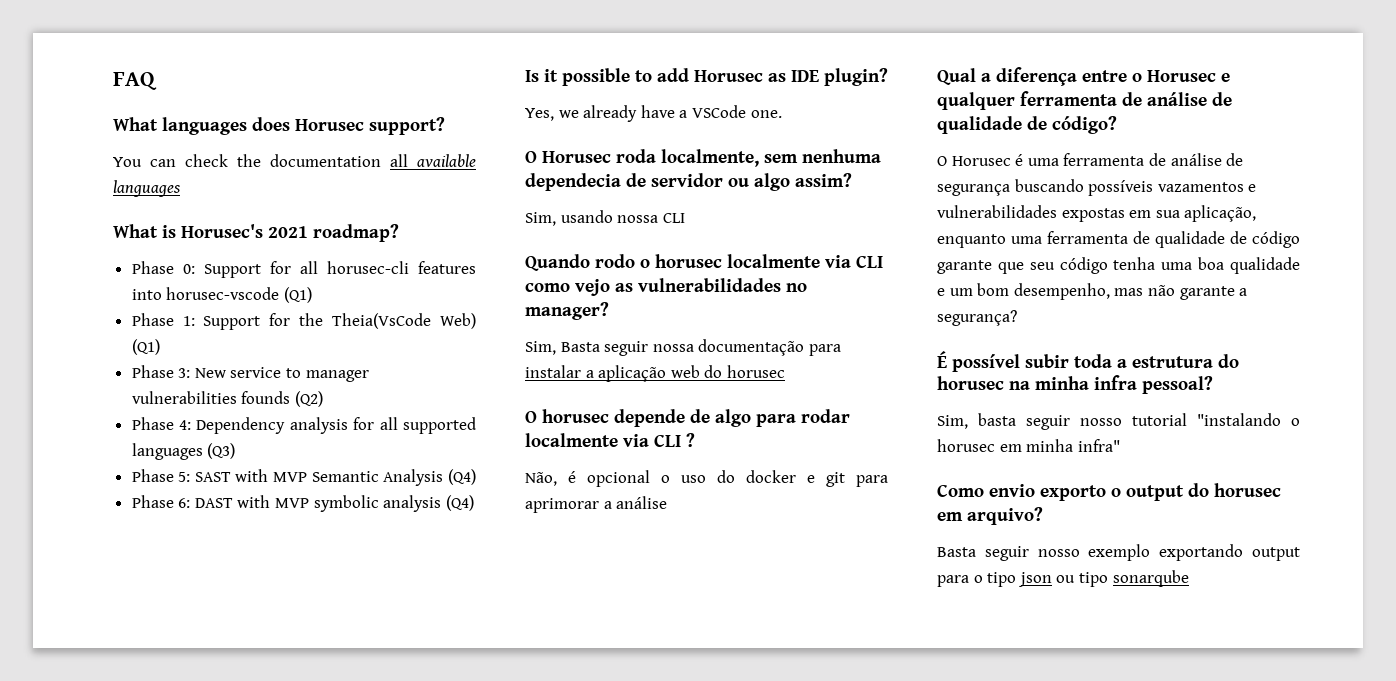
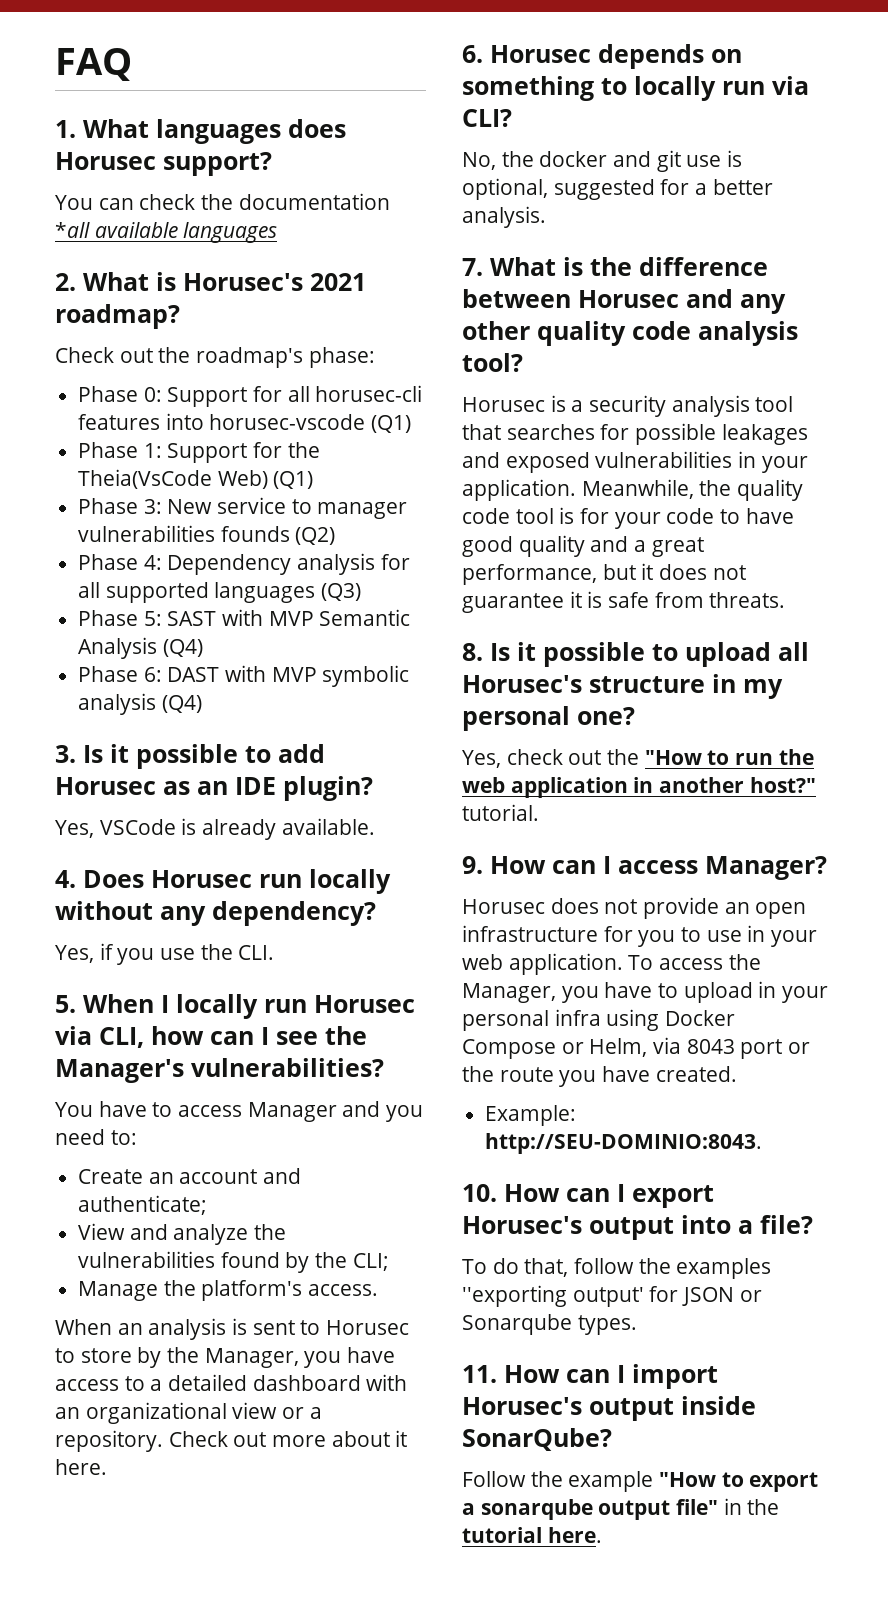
(157, 81) none -> [55,120,76,138] 1.
[390,154,408,167] all -> [55,222,90,238] *all
(181, 188) none -> [55,273,76,291] 2.
(399, 233) none -> [55,347,375,368] // Check out the roadmap's phase:
(474, 503) none -> [55,745,76,763] 3.
(786, 77) none -> [197,781,228,795] an
[558,105,782,122] [525,149,881,167] [525,173,852,191] [525,210,685,226] [525,254,883,271] [525,278,807,296] [525,302,609,320] [525,339,841,356] [525,365,785,382] [525,409,850,427] [525,433,695,447] [525,470,888,487] [525,496,668,513] [937,67,1230,86] [937,91,1232,110] [937,116,1117,134] [937,153,1244,166] [937,179,1257,196] [937,205,1257,222] [937,231,1300,248] [937,257,1300,274] [937,283,1248,300] [937,310,1017,326] [937,351,1239,372] [937,375,1213,394] [937,413,1300,430] [937,439,1120,452] [937,483,1281,501] [937,507,1043,525] [937,544,1300,561] [937,570,1189,587] we already have a VSCode one. // O Horusec roda localmente, sem nenhuma dependecia de servidor ou algo assim? // Sim, usando nossa CLI // Quando rodo o horusec localmente via CLI como vejo as vulnerabilidades no manager? // Sim, Basta seguir nossa documentação para instalar a aplicação web do horusec // O horusec depende de algo para rodar localmente via CLI ? // Não, é opcional o uso do docker e git para aprimorar a análise // Qual a diferença entre o Horusec e qualquer ferramenta de análise de qualidade de código? // O Horusec é uma ferramenta de análise de segurança buscando possíveis vazamentos e vulnerabilidades expostas em sua aplicação, enquanto uma ferramenta de qualidade de código garante que seu código tenha uma boa qualidade e um bom desempenho, mas não garante a segurança? // É possível subir toda a estrutura do horusec na minha infra pessoal? // Sim, basta seguir nosso tutorial "instalando o horusec em minha infra" // Como envio exporto o output do horusec em arquivo? // Basta seguir nosso exemplo exportando output para o tipo json ou tipo sonarqube -> [99,818,375,840] [55,869,391,894] [55,901,376,926] [55,943,275,965] [55,994,415,1019] [55,1026,367,1048] [55,1058,384,1083] [55,1101,424,1122] [55,1129,137,1145] [78,1168,302,1184] [78,1195,208,1215] [78,1223,287,1245] [78,1251,389,1273] [78,1280,379,1301] [55,1318,410,1340] [55,1347,396,1368] [55,1374,408,1391] [55,1402,322,1424] [55,1430,408,1452] [55,1459,107,1475] [462,44,742,69] [462,76,809,101] [462,109,512,127] [462,150,743,172] [462,178,773,200] [462,206,546,228] [462,257,768,276] [462,289,786,314] [462,321,798,346] [462,353,523,372] [462,395,794,417] [462,423,808,445] [462,451,808,473] [462,479,804,501] [462,507,794,529] [462,535,704,557] [462,563,746,585] [462,591,786,613] [462,642,809,667] [462,674,783,699] [462,706,635,731] [462,749,814,768] [462,777,816,798] [462,804,539,821] [462,856,827,880] [462,897,807,919] [462,925,818,947] [462,953,761,975] [462,981,829,1003] [462,1009,736,1031] [462,1037,811,1059] [462,1066,737,1087] [485,1105,577,1126] [485,1133,763,1154] [462,1184,714,1208] [462,1215,813,1240] [462,1258,772,1279] [462,1285,762,1307] [462,1314,637,1335] [462,1364,718,1389] [462,1396,756,1421] [462,1428,612,1451] [462,1471,819,1492] [462,1498,780,1520] [462,1527,602,1543] VSCode is already available. // 4. Does Horusec run locally without any dependency? // Yes, if you use the CLI. // 5. When I locally run Horusec via CLI, how can I see the Manager's vulnerabilities? // You have to access Manager and you need to: // Create an account and authenticate; // View and analyze the vulnerabilities found by the CLI; // Manage the platform's access. // When an analysis is sent to Horusec to store by the Manager, you have access to a detailed dashboard with an organizational view or a repository. Check out more about it here. // 6. Horusec depends on something to locally run via CLI? // No, the docker and git use is optional, suggested for a better analysis. // 7. What is the difference between Horusec and any other quality code analysis tool? // Horusec is a security analysis tool that searches for possible leakages and exposed vulnerabilities in your application. Meanwhile, the quality code tool is for your code to have good quality and a great performance, but it does not guarantee it is safe from threats. // 8. Is it possible to upload all Horusec's structure in my personal one? // Yes, check out the "How to run the web application in another host?" tutorial. // 9. How can I access Manager? // Horusec does not provide an open infrastructure for you to use in your web application. To access the Manager, you have to upload in your personal infra using Docker Compose or Helm, via 8043 port or the route you have created. // Example: http://SEU-DOMINIO:8043. // 10. How can I export Horusec's output into a file? // To do that, follow the examples ''exporting output' for JSON or Sonarqube types. // 11. How can I import Horusec's output inside SonarQube? // Follow the example "How to export a sonarqube output file" in the tutorial here.

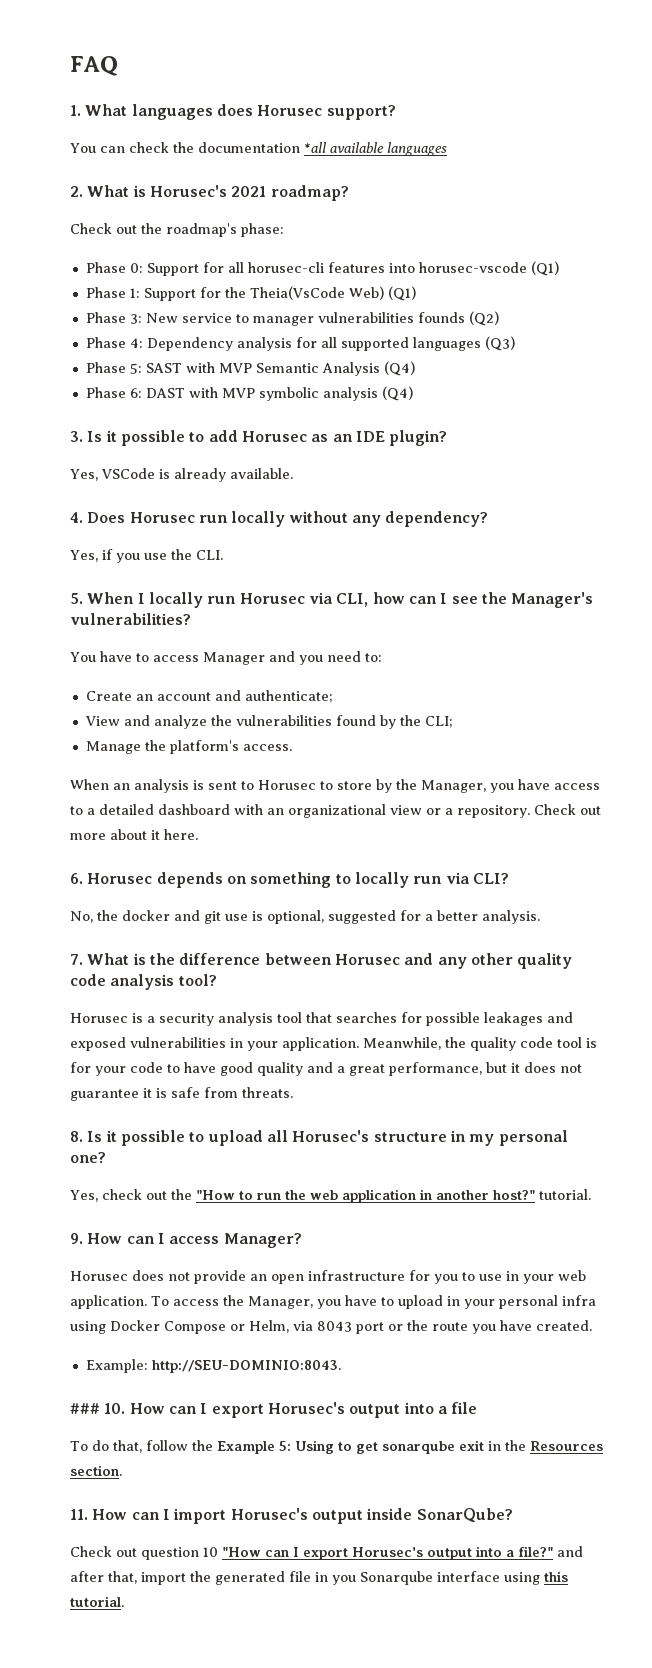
(763, 1143) none -> [70,1403,100,1414] ###
[759,1215,813,1234] file? -> [451,1402,478,1414] file
[676,1258,772,1279] [462,1285,762,1307] [462,1314,637,1335] examples ''exporting output' for JSON or Sonarqube types. -> [216,1440,603,1454] [70,1465,122,1476] Example 5: Using to get sonarqube exit in the Resources section.
[462,1471,819,1492] [462,1498,780,1520] [462,1527,602,1543] Follow the example "How to export a sonarqube output file" in the tutorial here. -> [70,1546,583,1560] [70,1571,568,1585] [70,1596,124,1607] Check out question 10 "How can I export Horusec's output into a file?" and after that, import the generated file in you Sonarqube interface using this tutorial.

